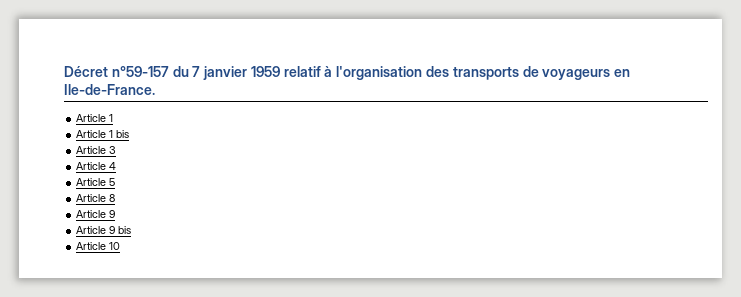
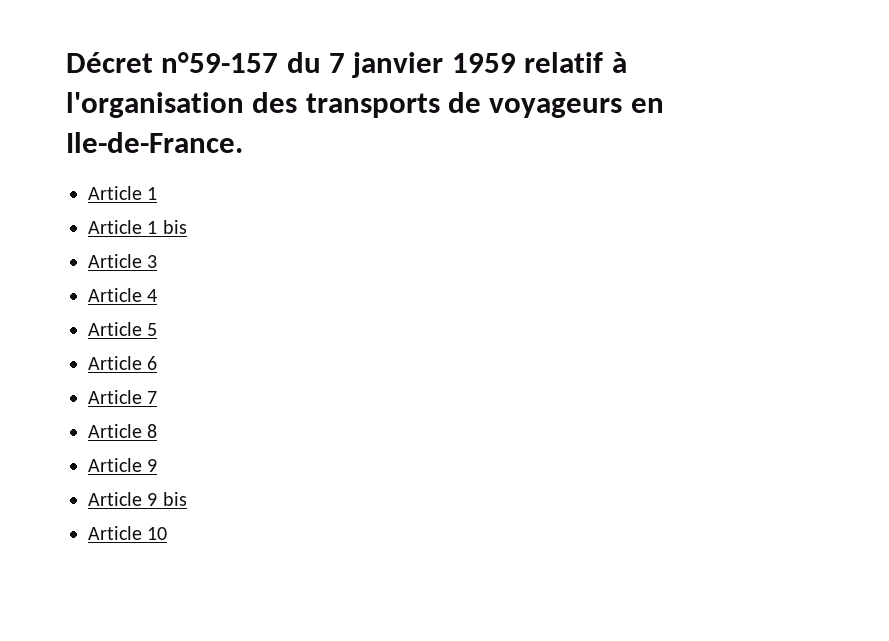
(116, 182) none -> [88,356,158,370] [88,390,158,404] // Article 6 // Article 7

